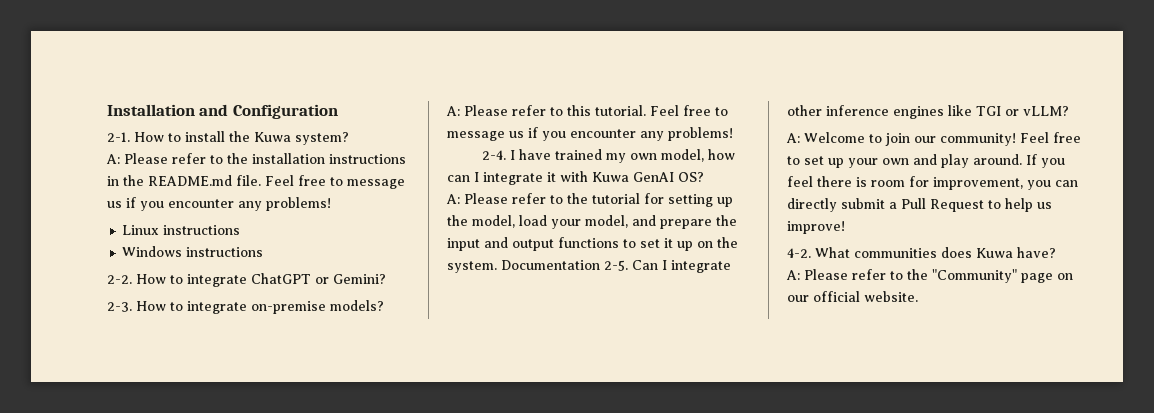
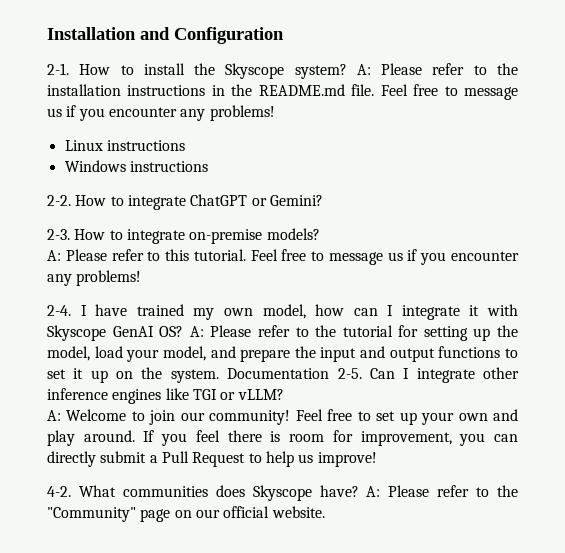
[254,132,291,142] Kuwa -> [225,63,285,79] Skyscope
(349, 138) // -> (347, 71) none
[592,172,629,182] Kuwa -> [47,325,106,341] Skyscope
(704, 177) // -> (184, 331) none
[976,248,1013,258] Kuwa -> [252,485,312,501] Skyscope
(1056, 252) // -> (359, 491) none

